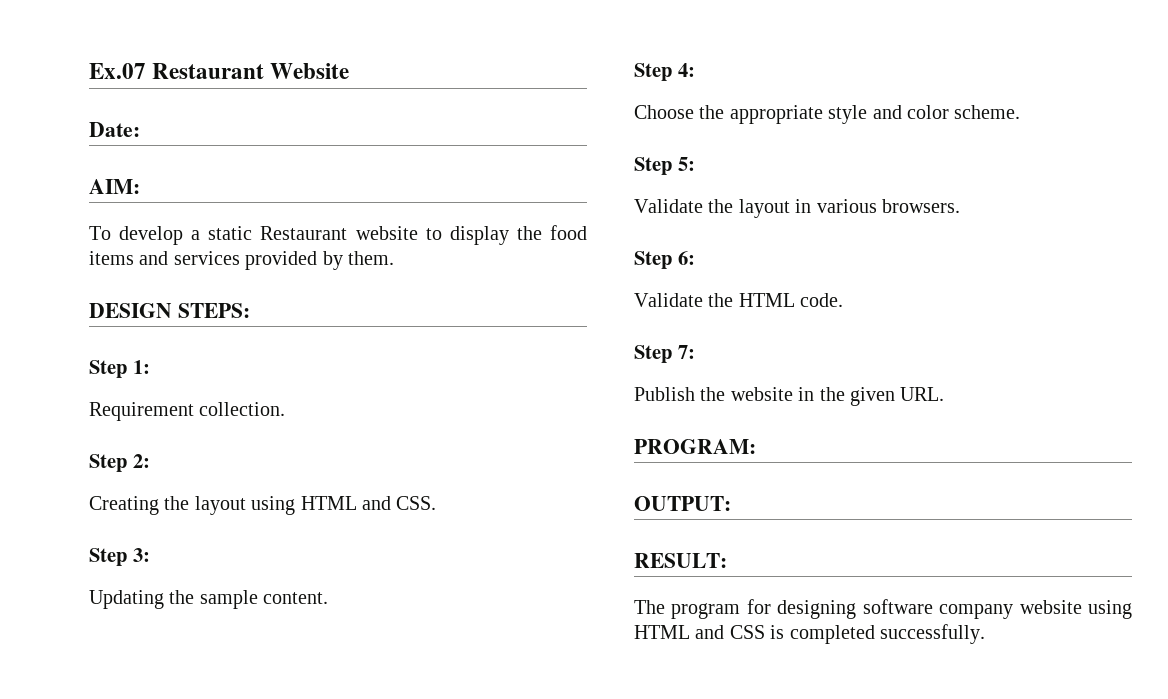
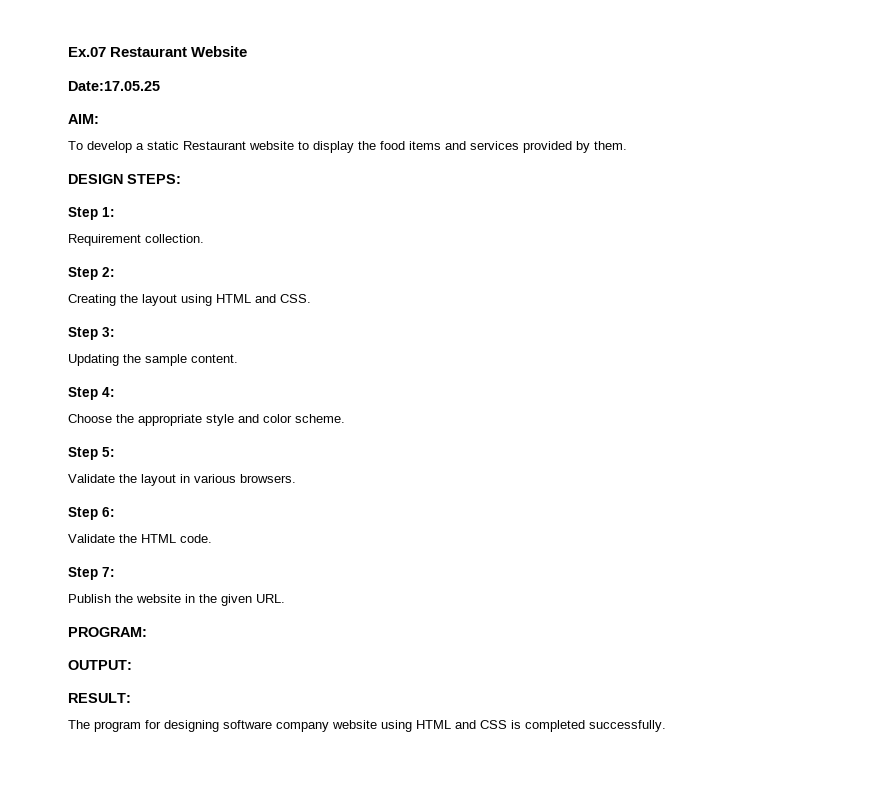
[89,122,140,137] Date: -> [68,81,160,91] Date:17.05.25

